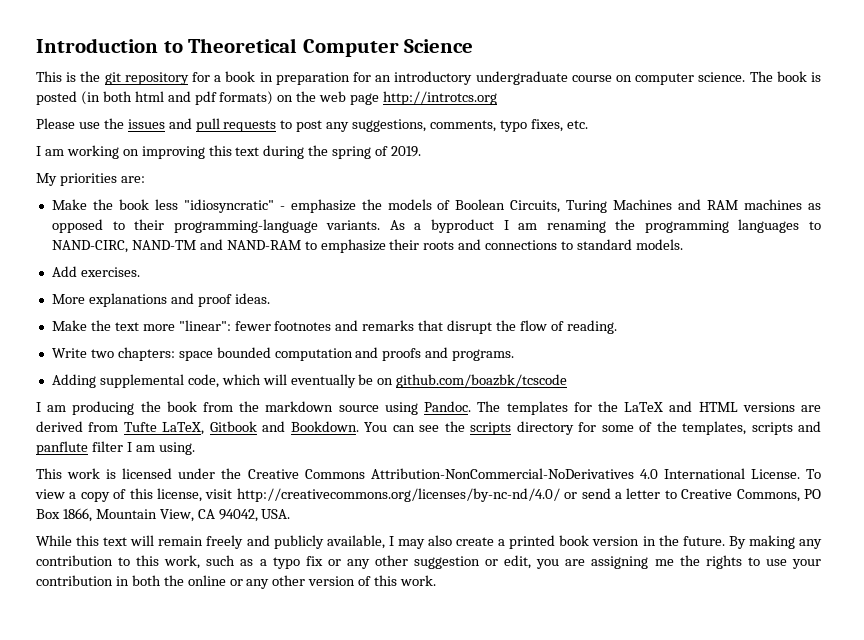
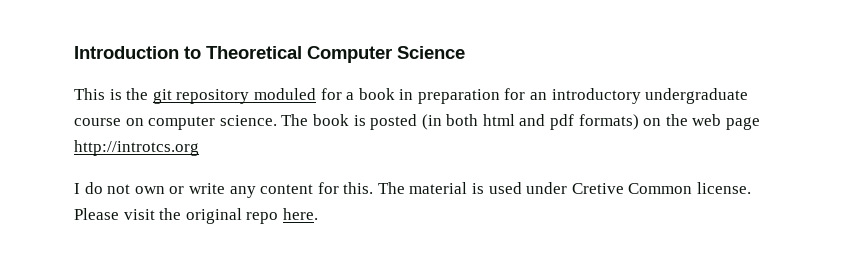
(189, 78) none -> [253,88,316,100] moduled
[36,118,588,132] [36,145,422,159] [36,173,145,186] [51,199,822,213] [51,219,822,233] [51,239,683,253] [51,266,140,277] [51,293,270,307] [51,320,617,334] [51,347,515,361] [51,374,568,388] [36,401,822,415] [36,421,822,435] [36,441,195,455] [36,468,822,479] [35,488,821,502] [36,508,291,522] [36,535,822,549] [36,555,821,569] [36,575,437,589] Please use the issues and pull requests to post any suggestions, comments, typo fixes, etc. // I am working on improving this text during the spring of 2019. // My priorities are: // Make the book less "idiosyncratic" - emphasize the models of Boolean Circuits, Turing Machines and RAM machines as opposed to their programming-language variants. As a byproduct I am renaming the programming languages to NAND-CIRC, NAND-TM and NAND-RAM to emphasize their roots and connections to standard models. // Add exercises. // More explanations and proof ideas. // Make the text more "linear": fewer footnotes and remarks that disrupt the flow of reading. // Write two chapters: space bounded computation and proofs and programs. // Adding supplemental code, which will eventually be on github.com/boazbk/tcscode // I am producing the book from the markdown source using Pandoc. The templates for the LaTeX and HTML versions are derived from Tufte LaTeX, Gitbook and Bookdown. You can see the scripts directory for some of the templates, scripts and panflute filter I am using. // This work is licensed under the Creative Commons Attribution-NonCommercial-NoDerivatives 4.0 International License. To view a copy of this license, visit http://creativecommons.org/licenses/by-nc-nd/4.0/ or send a letter to Creative Commons, PO Box 1866, Mountain View, CA 94042, USA. // While this text will remain freely and publicly available, I may also create a printed book version in the future. By making any contribution to this work, such as a typo fix or any other suggestion or edit, you are assigning me the rights to use your contribution in both the online or any other version of this work. -> [74,182,752,198] [74,208,318,224] I do not own or write any content for this. The material is used under Cretive Common license. Please visit the original repo here.

